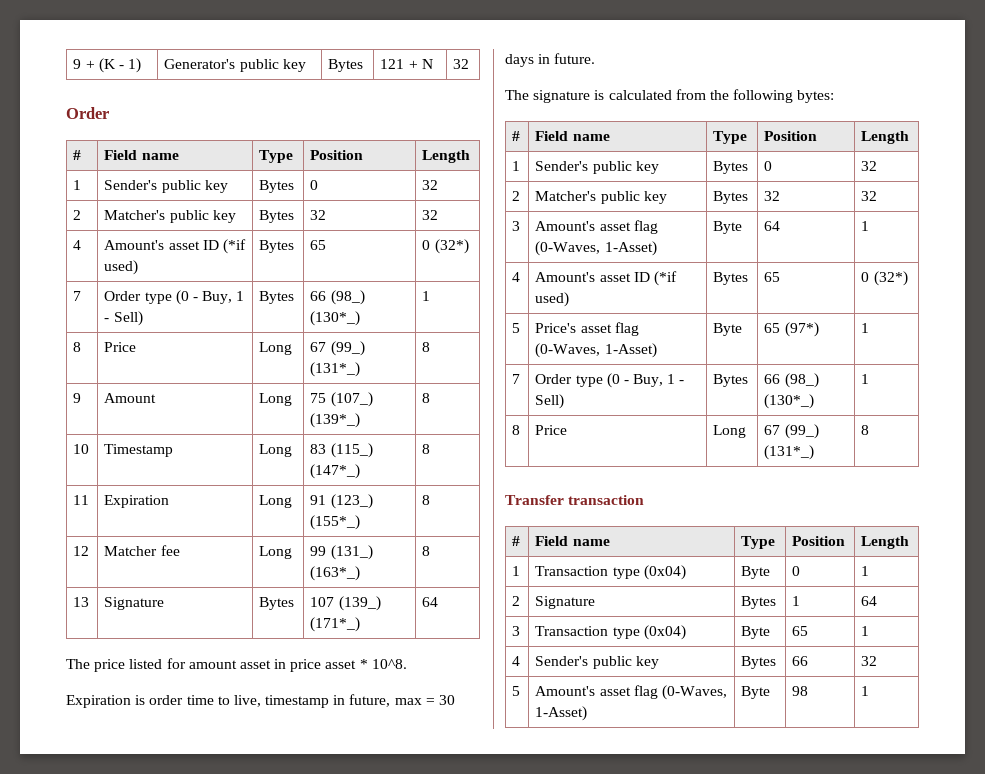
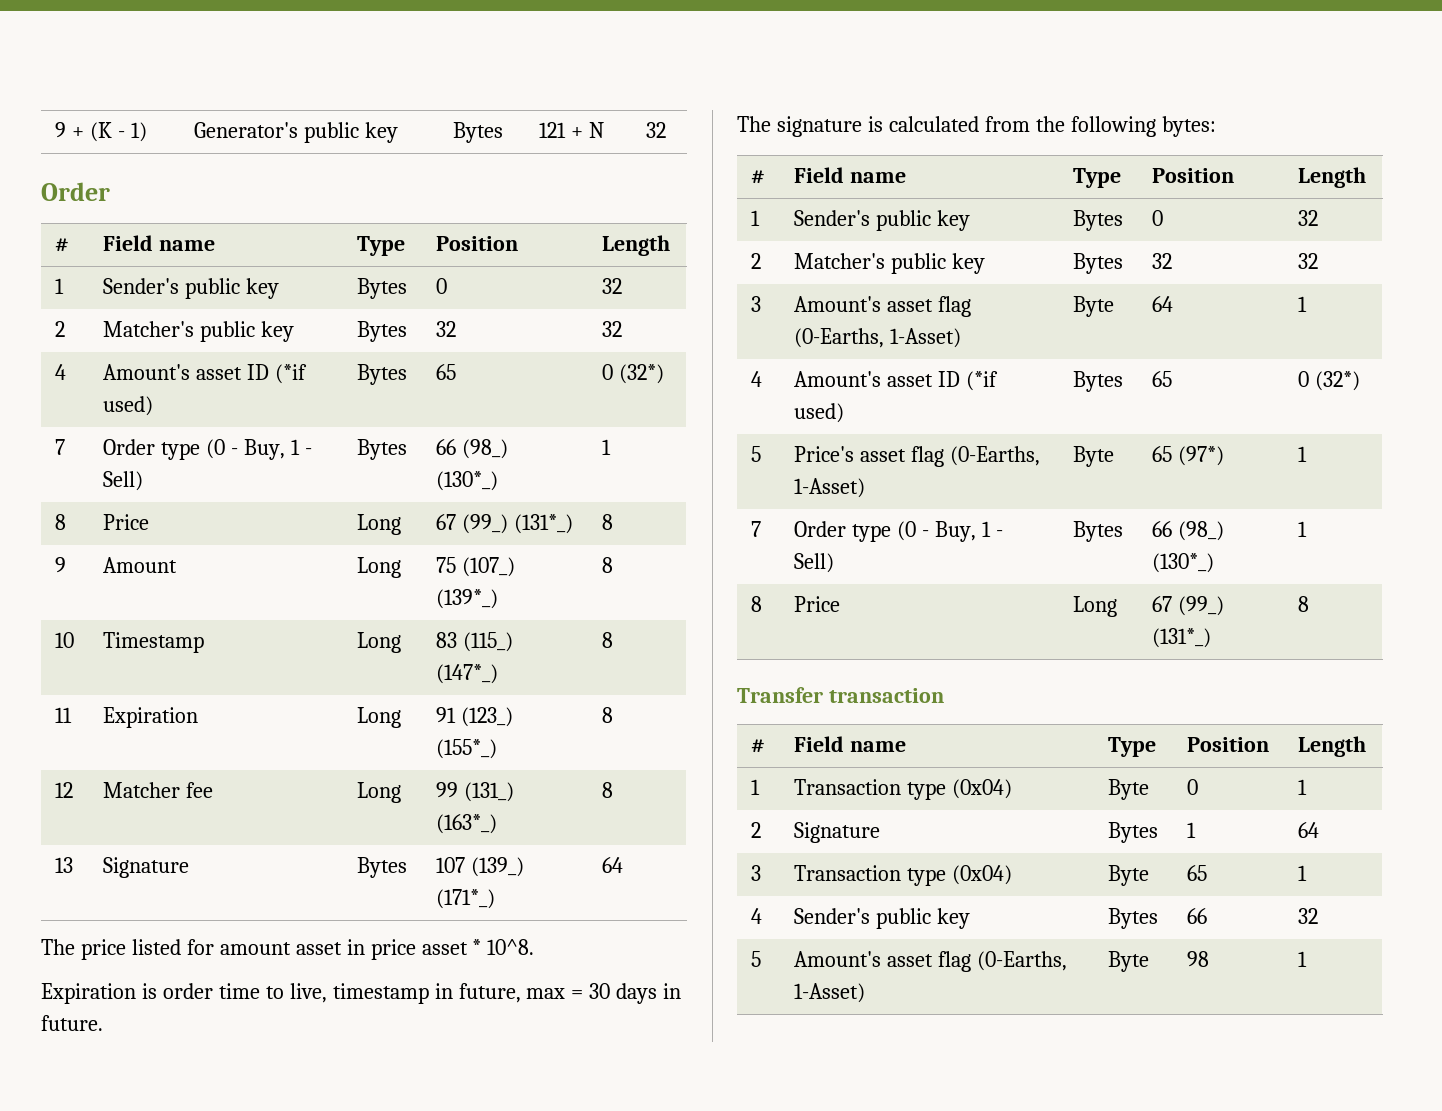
[535,241,601,256] (0-Waves, -> [794,328,885,348] (0-Earths,
[535,343,601,358] (0-Waves, -> [949,446,1040,466] (0-Earths,
[661,685,727,700] (0-Waves, -> [976,951,1067,971] (0-Earths,

